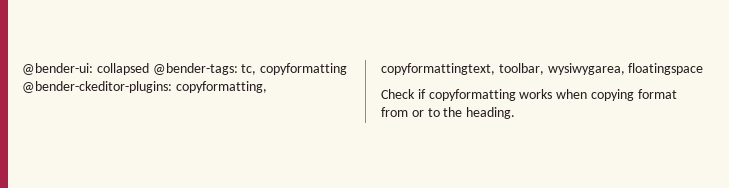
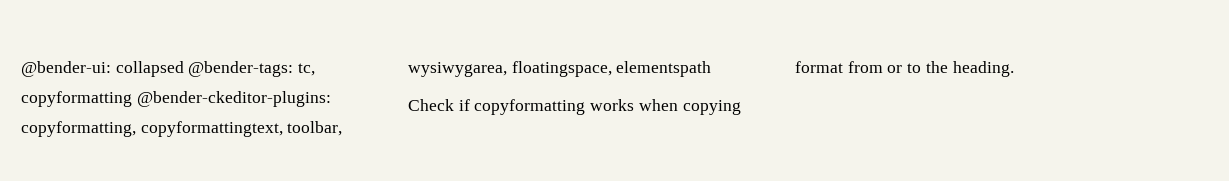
[628,63,704,75] floatingspace -> [511,61,712,77] floatingspace, elementspath

